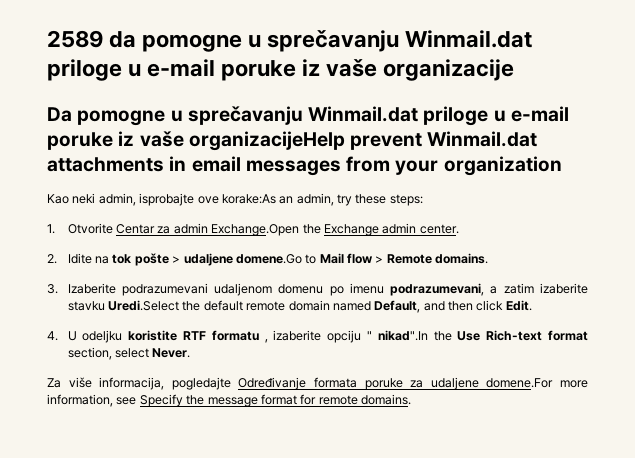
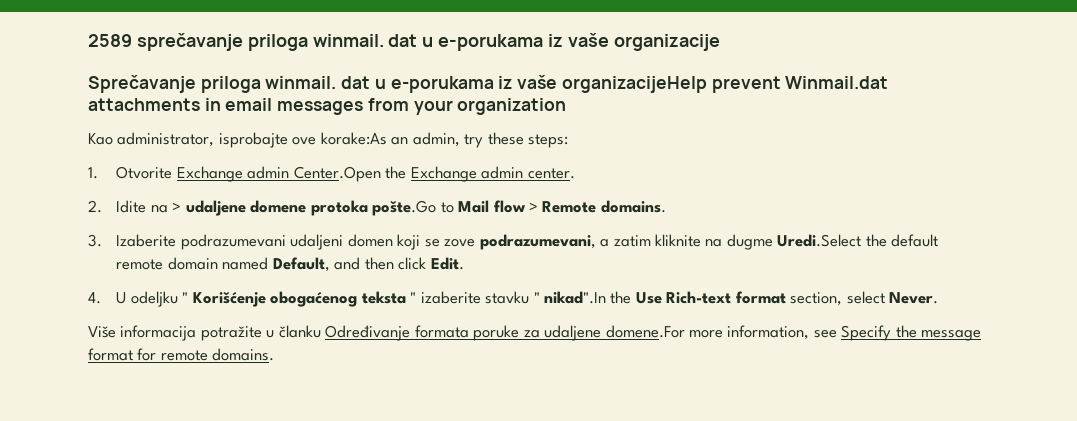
[109,30,533,52] [47,59,515,81] [47,106,569,126] [47,132,113,150] da pomogne u sprečavanju Winmail.dat priloge u e-mail poruke iz vaše organizacije // Da pomogne u sprečavanju Winmail.dat priloge u e-mail poruke -> [136,33,720,51] [88,75,494,93] sprečavanje priloga winmail. dat u e-porukama iz vaše organizacije // Sprečavanje priloga winmail. dat u e-porukama
[72,193,136,206] neki admin, -> [117,132,215,147] administrator,
[116,223,300,236] Centar za admin Exchange.Open -> [176,166,381,182] Exchange admin Center.Open
[112,253,302,266] tok pošte > udaljene domene.Go -> [172,200,437,216] > udaljene domene protoka pošte.Go
[214,283,588,296] [67,301,105,311] udaljenom domenu po imenu podrazumevani, a zatim izaberite stavku -> [290,234,773,250] udaljeni domen koji se zove podrazumevani, a zatim kliknite na dugme
[128,330,362,343] koristite RTF formatu , izaberite opciju -> [182,291,530,307] " Korišćenje obogaćenog teksta " izaberite stavku
[47,377,231,390] Za više informacija, pogledajte -> [88,325,321,341] Više informacija potražite u članku

